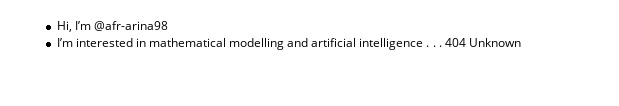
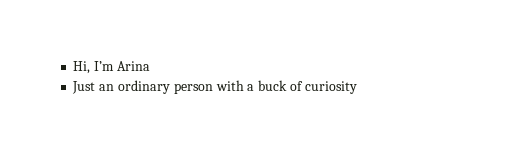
[93,21,168,31] [56,38,521,50] @afr-arina98 // I’m interested in mathematical modelling and artificial intelligence . . . 404 Unknown -> [116,61,150,71] [72,80,357,94] Arina // Just an ordinary person with a buck of curiosity

